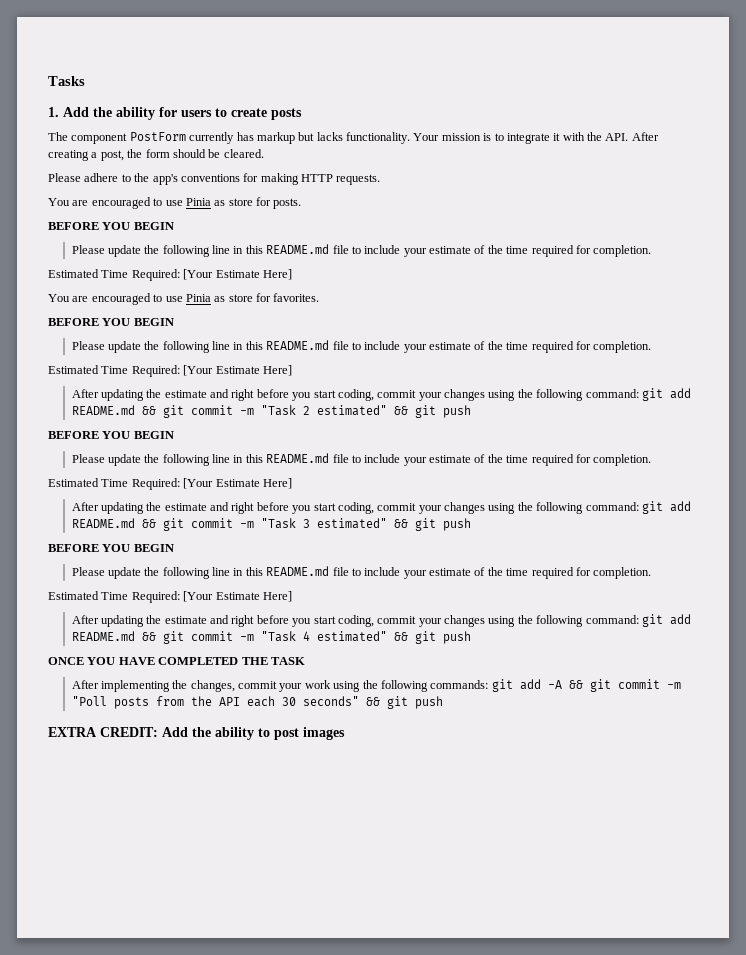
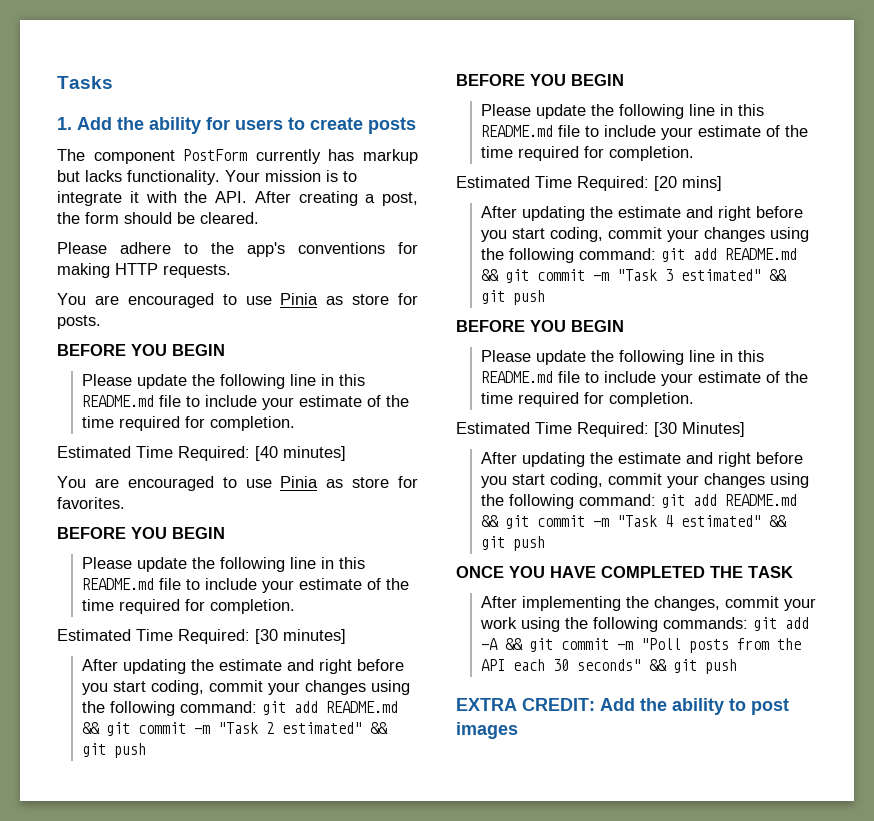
[183,269,292,280] [Your Estimate Here] -> [255,446,346,461] [40 minutes]
[183,365,292,376] [Your Estimate Here] -> [255,629,346,644] [30 minutes]
[183,478,292,489] [Your Estimate Here] -> [654,176,722,191] [20 mins]
[183,591,292,602] [Your Estimate Here] -> [654,422,745,437] [30 Minutes]

